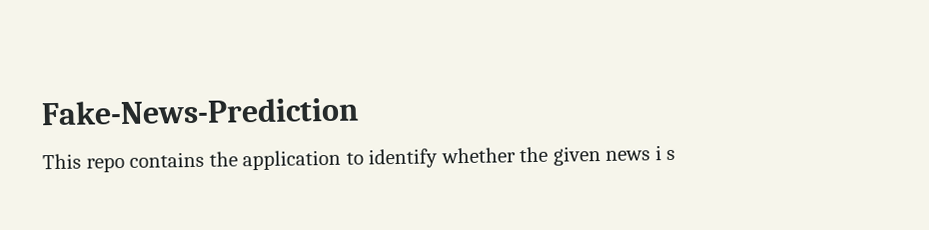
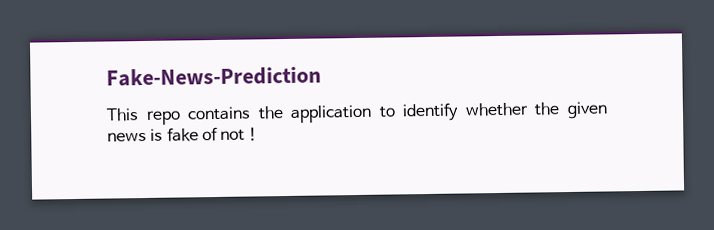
[654,145,676,161] i s -> [150,126,257,142] is fake of not !

